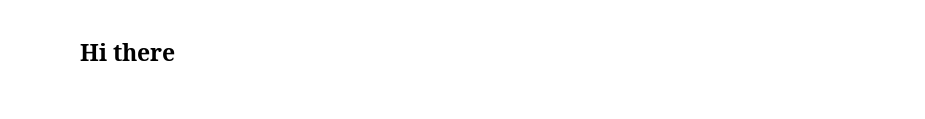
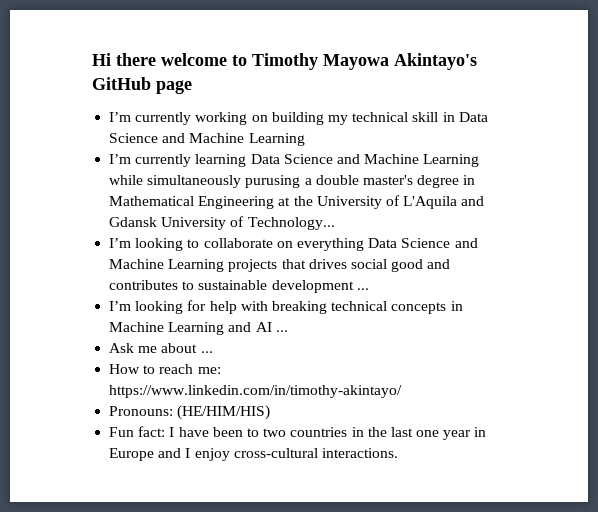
(176, 52) none -> [161,53,477,70] [92,77,192,94] [109,112,488,125] [109,133,305,146] [109,154,480,167] [109,175,476,188] [109,195,485,209] [109,216,335,230] [109,238,478,251] [109,259,451,272] [109,280,369,293] [109,300,463,314] [109,322,288,335] [109,343,213,353] [109,364,221,374] [109,385,403,398] [109,405,271,420] [109,426,487,440] [109,448,398,461] welcome to Timothy Mayowa Akintayo's GitHub page // I’m currently working on building my technical skill in Data Science and Machine Learning // I’m currently learning Data Science and Machine Learning while simultaneously purusing a double master's degree in Mathematical Engineering at the University of L'Aquila and Gdansk University of Technology... // I’m looking to collaborate on everything Data Science and Machine Learning projects that drives social good and contributes to sustainable development ... // I’m looking for help with breaking technical concepts in Machine Learning and AI ... // Ask me about ... // How to reach me: https://www.linkedin.com/in/timothy-akintayo/ // Pronouns: (HE/HIM/HIS) // Fun fact: I have been to two countries in the last one year in Europe and I enjoy cross-cultural interactions.

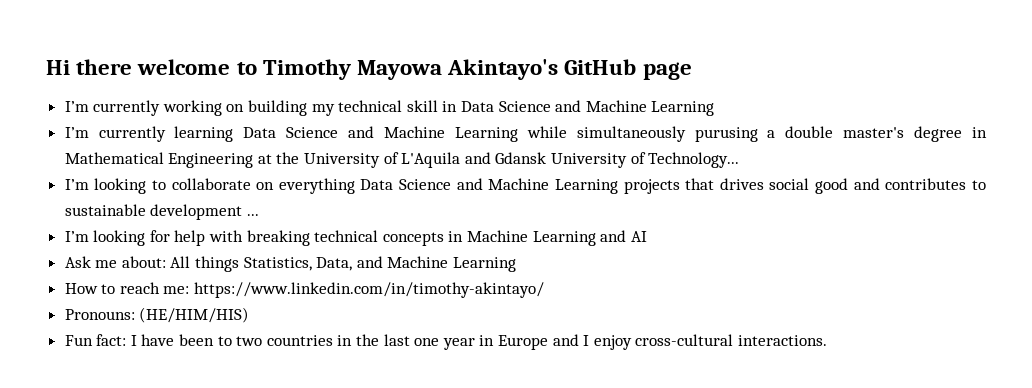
[275,330,288,332] ... -> (647, 236) none
[161,343,213,353] about ... -> [121,256,517,272] about: All things Statistics, Data, and Machine Learning

